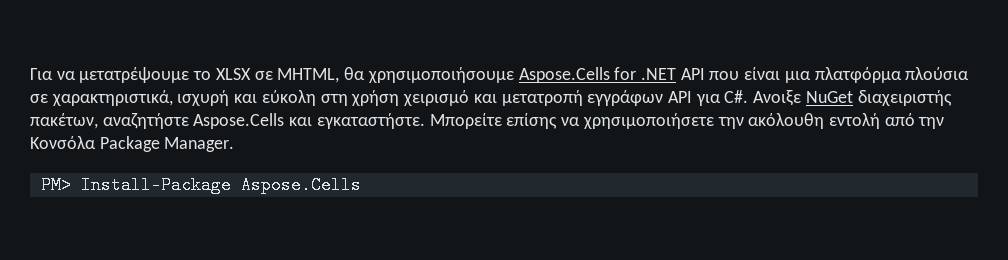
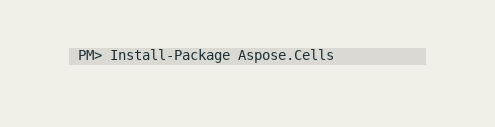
[30,67,970,83] [30,90,952,106] [30,113,945,129] [30,136,235,152] Για να μετατρέψουμε το XLSX σε MHTML, θα χρησιμοποιήσουμε Aspose.Cells for .NET API που είναι μια πλατφόρμα πλούσια σε χαρακτηριστικά, ισχυρή και εύκολη στη χρήση χειρισμό και μετατροπή εγγράφων API για C#. Ανοιξε NuGet διαχειριστής πακέτων, αναζητήστε Aspose.Cells και εγκαταστήστε. Μπορείτε επίσης να χρησιμοποιήσετε την ακόλουθη εντολή από την Κονσόλα Package Manager. // -> (77, 55) none

